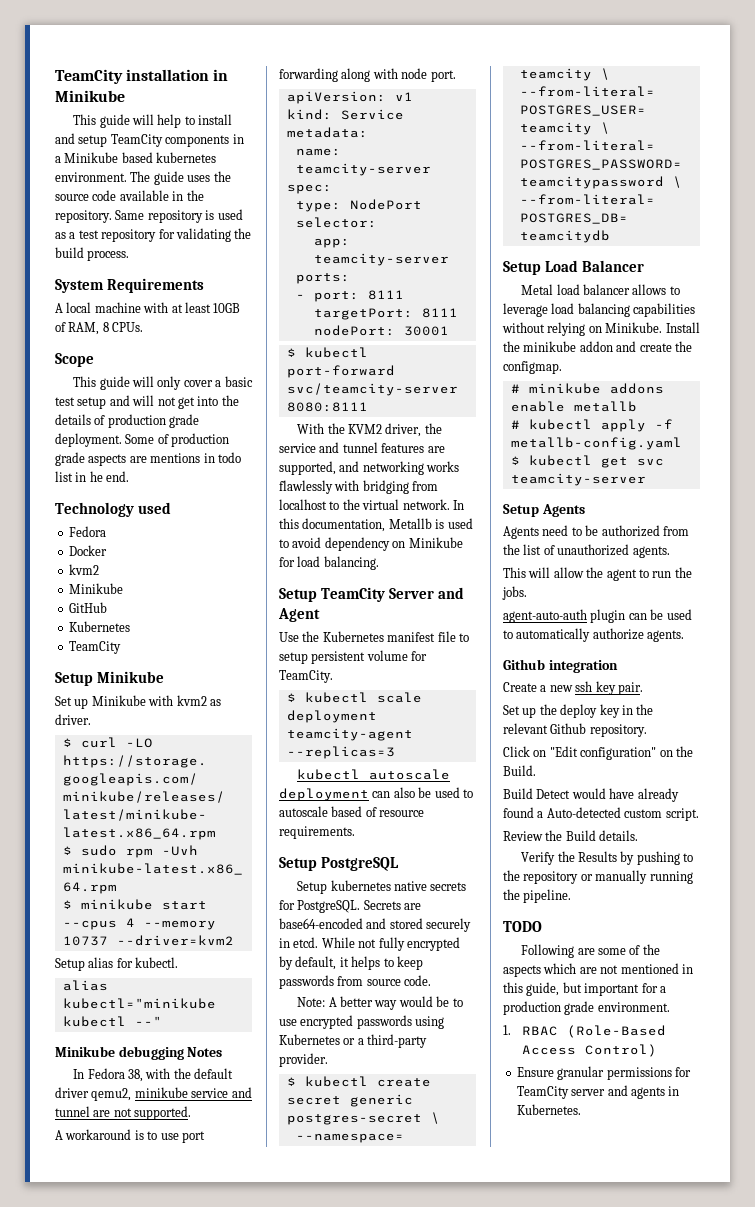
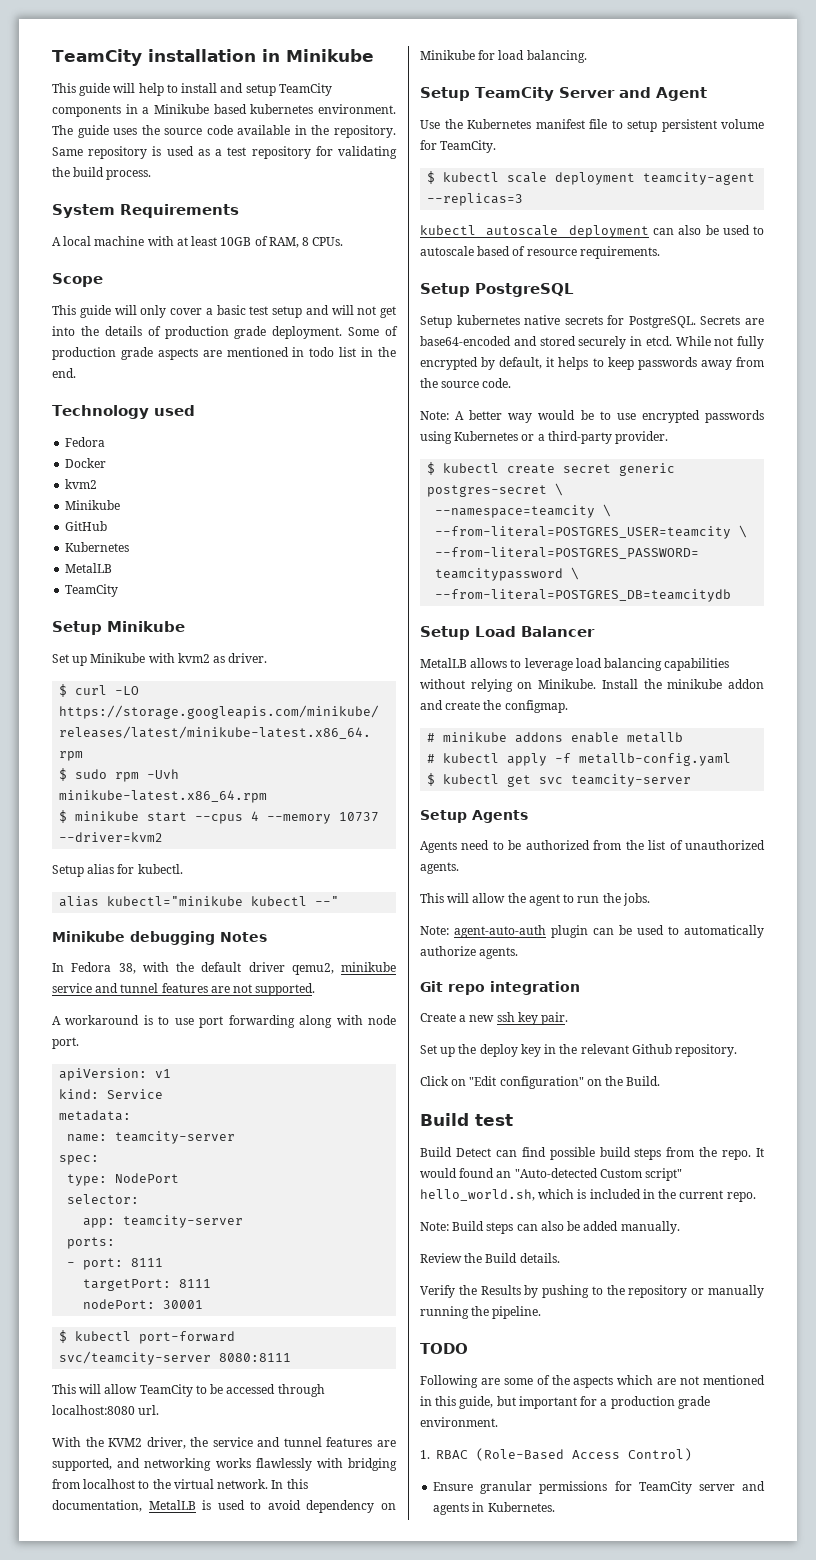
[150,453,201,463] mentions -> [226,347,289,357] mentioned
[89,471,103,482] he -> [378,347,397,357] the
(130, 626) none -> [65,563,113,573] // MetalLB
(90, 1111) none -> [161,983,208,993] features
(368, 407) none -> [52,1384,325,1397] [52,1405,160,1415] // This will allow TeamCity to be accessed through localhost:8080 url.
[388,518,432,529] Metallb -> [148,1500,196,1510] MetalLB
[337,976,364,986] from -> [700,357,764,370] [420,378,438,388] away from the
[521,284,630,295] Metal load balancer -> [420,658,467,668] MetalLB
(527, 593) none -> [420,926,449,935] Note:
[503,659,545,670] Github -> [420,981,485,995] Git repo
(536, 770) none -> [420,1113,513,1126] // Build test
[571,788,679,802] [503,807,699,821] would have already found a Auto-detected custom script. -> [495,1147,764,1160] [420,1168,683,1181] [420,1189,756,1202] [420,1221,680,1234] can find possible build steps from the repo. It would found an "Auto-detected Custom script" hello_world.sh, which is included in the current repo. // Note: Build steps can also be added manually.

